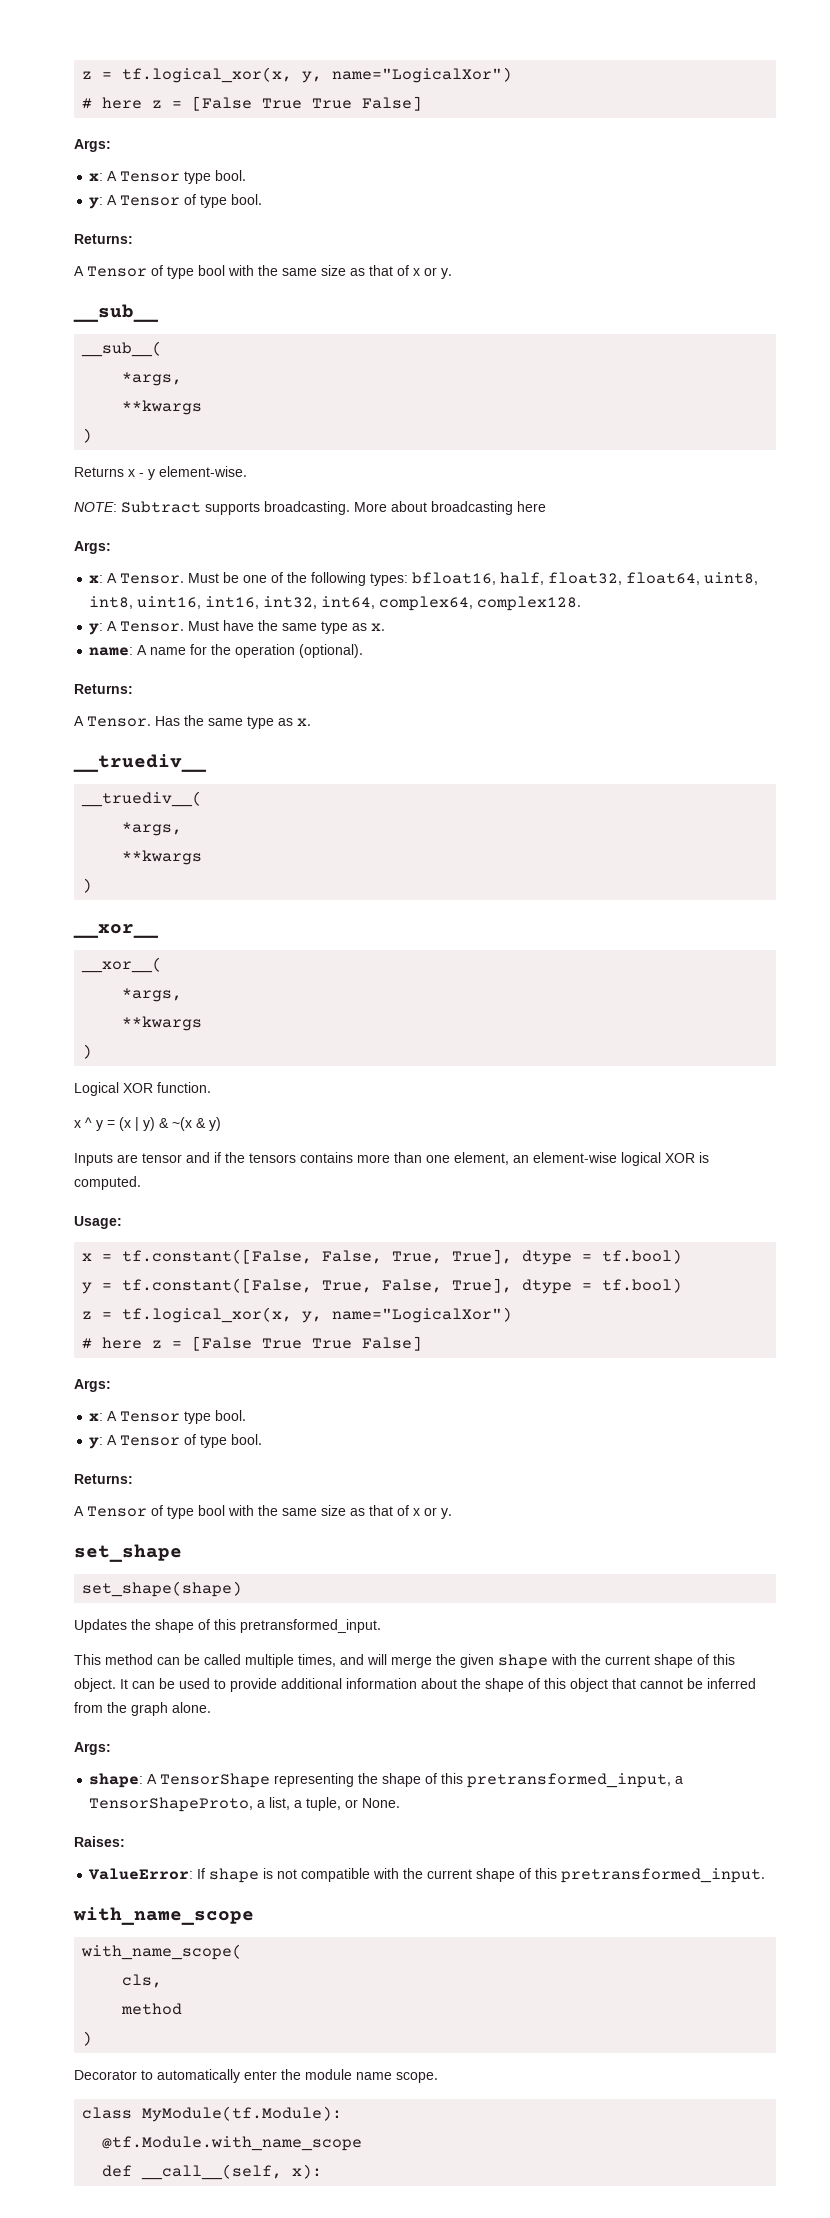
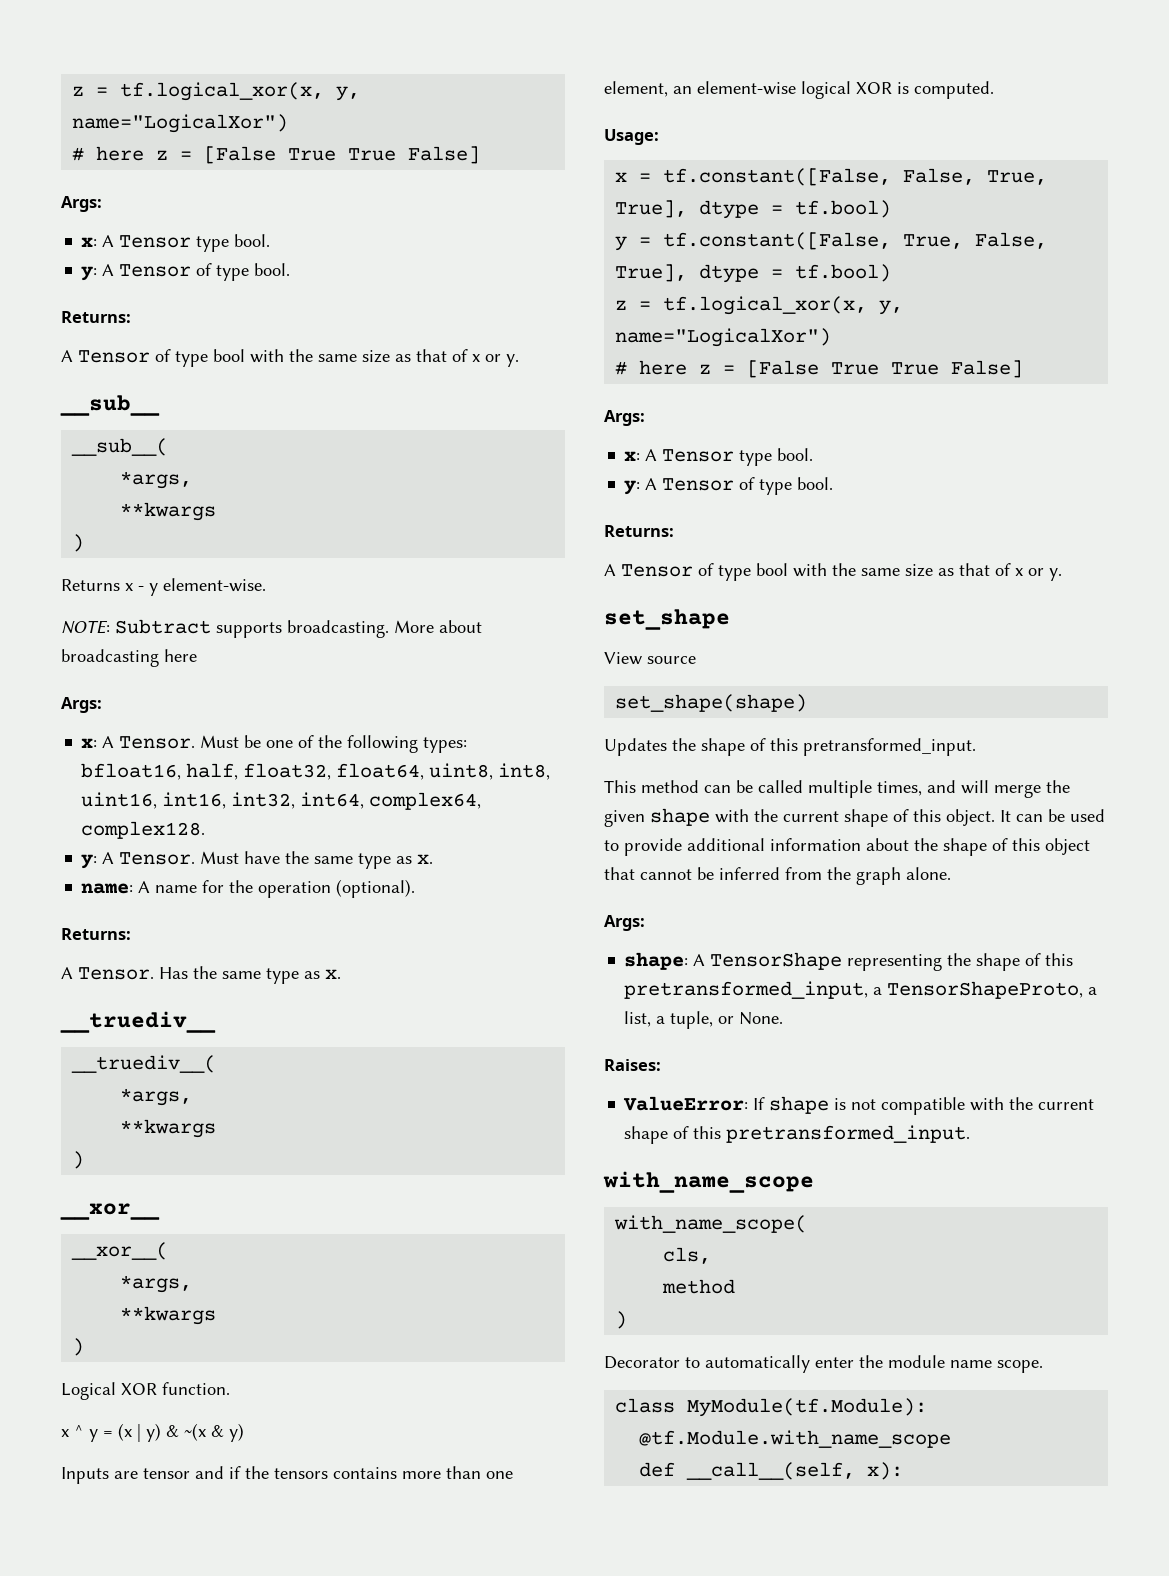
(182, 1553) none -> [604,652,696,665] // View source

